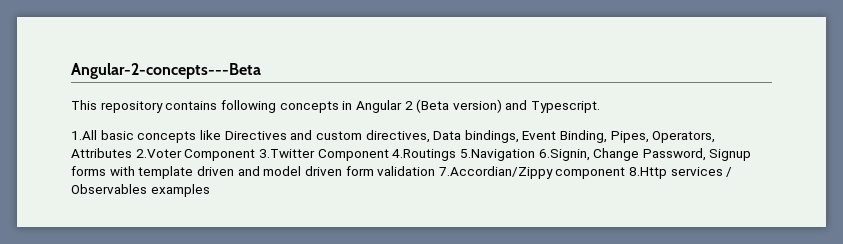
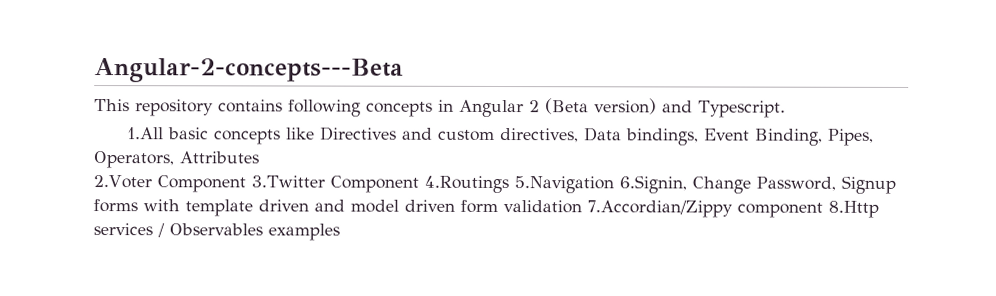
(132, 153) none -> (259, 157) //

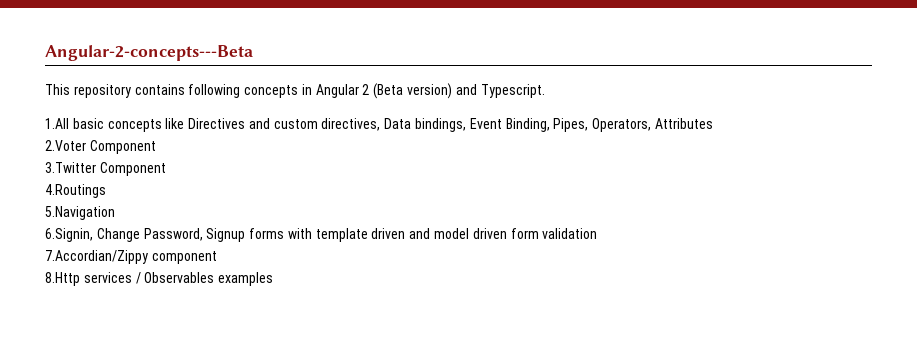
(246, 184) none -> (156, 147) //
(419, 184) none -> (166, 169) //
(509, 184) none -> (106, 191) //
(614, 185) none -> (115, 213) //
(582, 207) none -> (598, 233) //
(823, 210) none -> (217, 257) //

